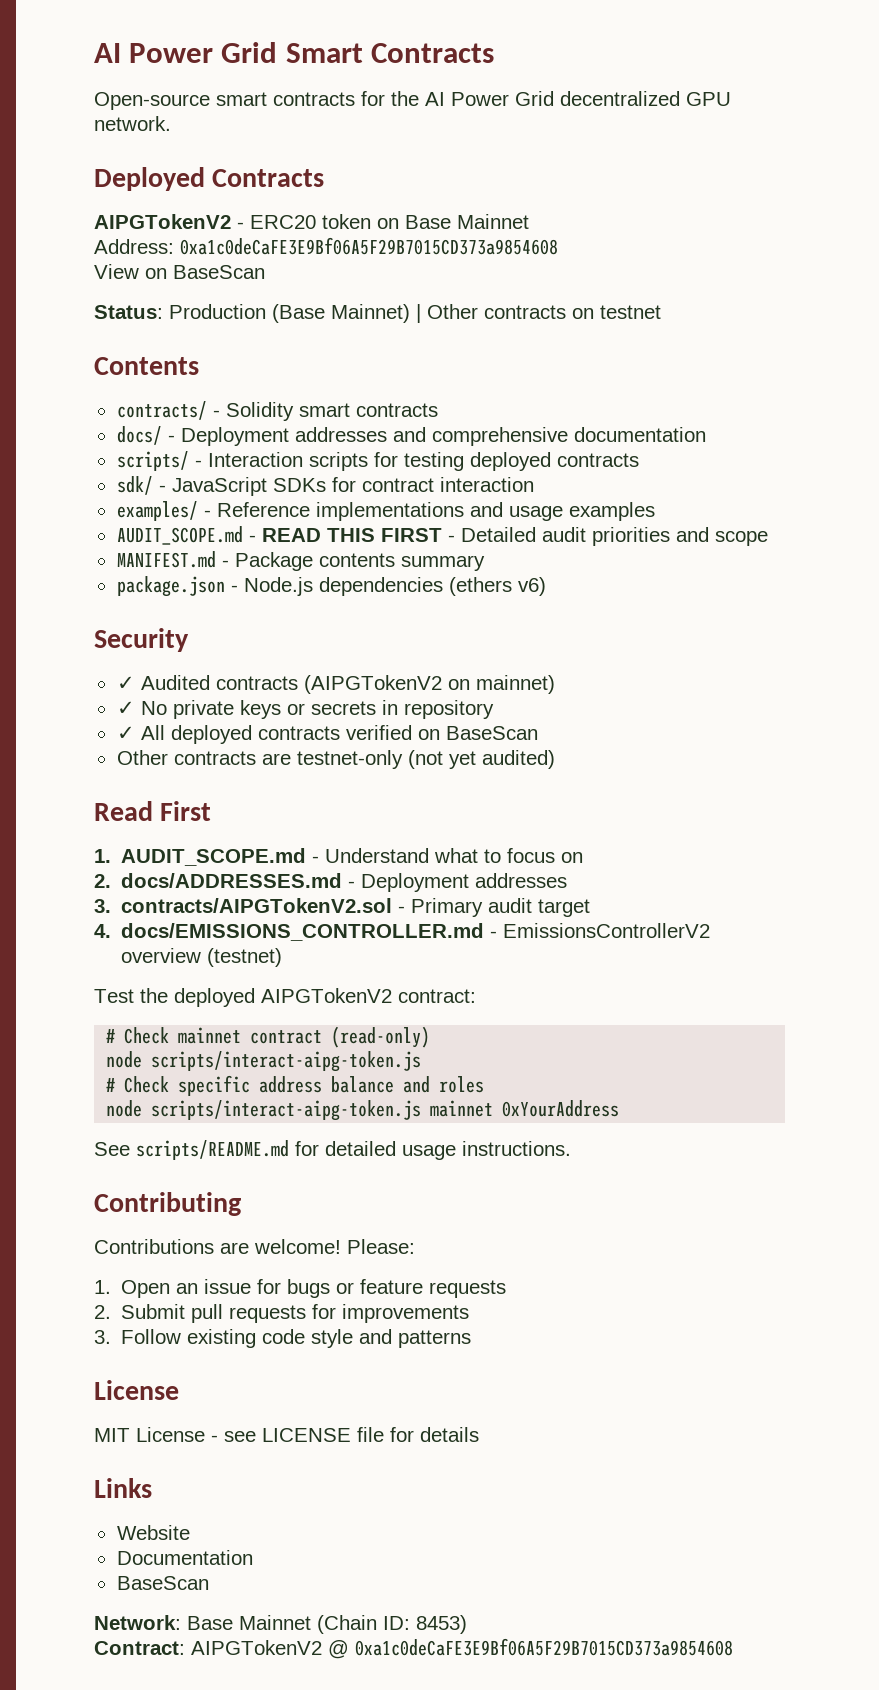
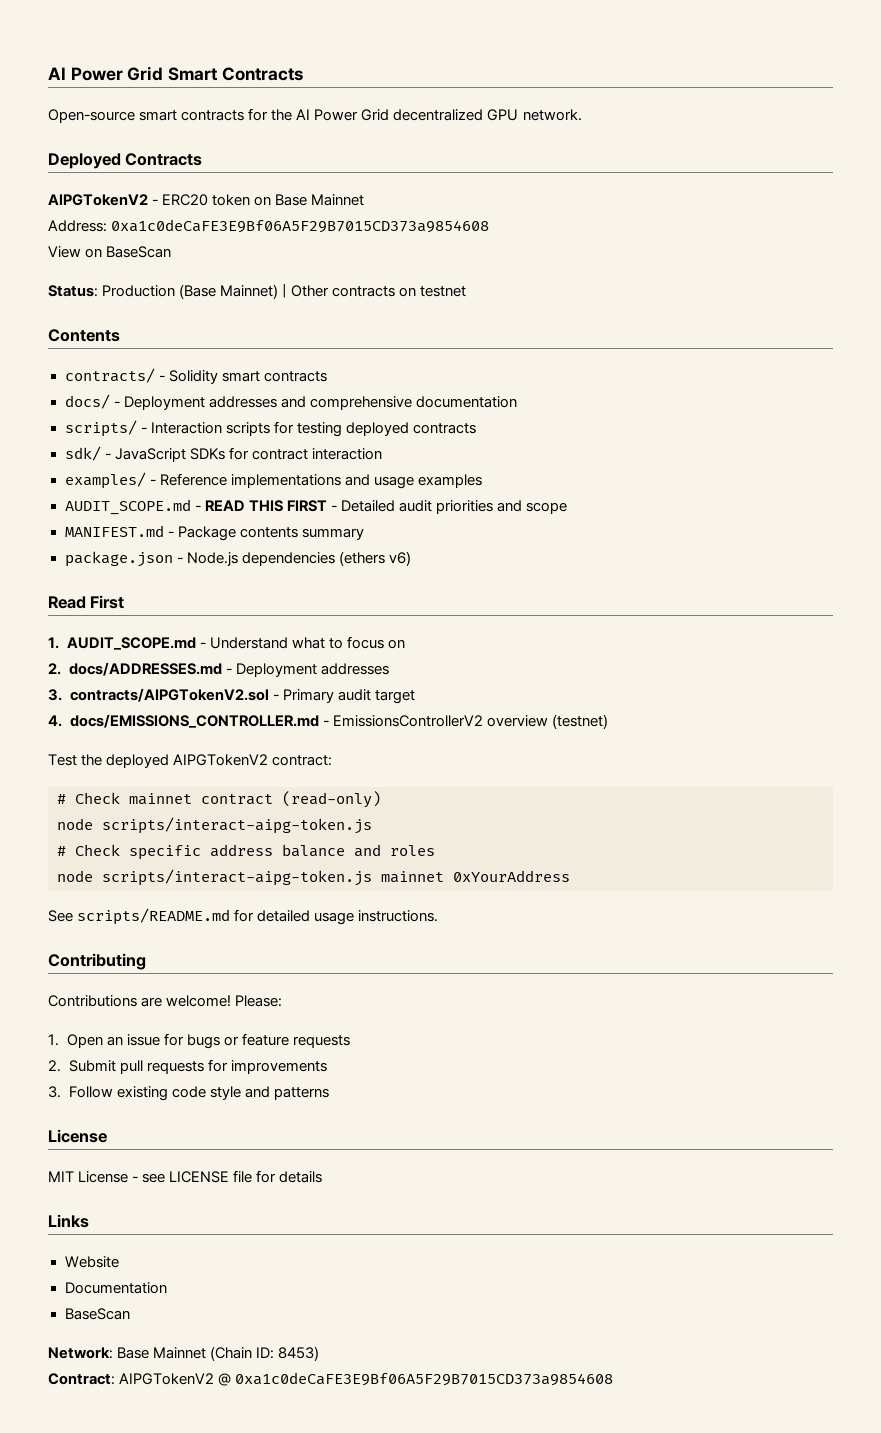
[94,628,189,652] [116,675,555,694] [116,700,494,719] [116,725,538,744] [116,750,555,769] // Security // ✓ Audited contracts (AIPGTokenV2 on mainnet) // ✓ No private keys or secrets in repository // ✓ All deployed contracts verified on BaseScan // Other contracts are testnet-only (not yet audited) -> (411, 558) none

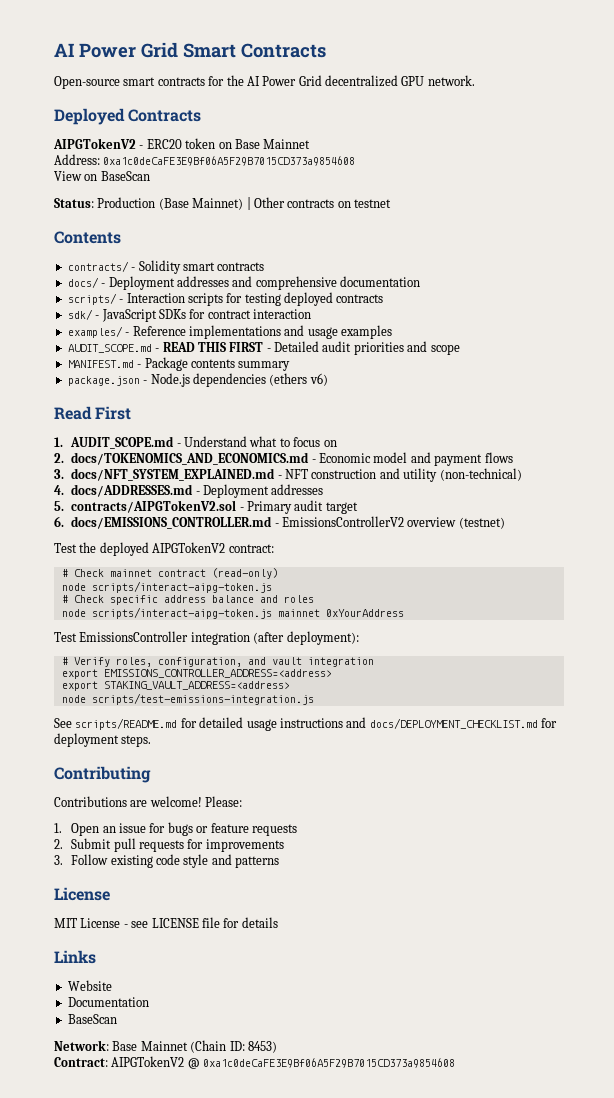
(61, 669) none -> [71,452,513,466] [54,468,522,482] [54,485,64,495] docs/TOKENOMICS_AND_ECONOMICS.md - Economic model and payment flows // 3. docs/NFT_SYSTEM_EXPLAINED.md - NFT construction and utility (non-technical) // 4.
[48,689,62,701] 3. -> [54,501,64,511] 5.
[48,715,62,727] 4. -> [54,516,64,527] 6.
(570, 876) none -> [54,631,359,645] [61,657,374,667] [61,669,332,679] [61,681,290,691] [61,693,314,705] // Test EmissionsController integration (after deployment): // # Verify roles, configuration, and vault integration // export EMISSIONS_CONTROLLER_ADDRESS=<address> // export STAKING_VAULT_ADDRESS=<address> // node scripts/test-emissions-integration.js
[358,910,439,922] instructions. -> [279,717,557,729] [54,733,152,747] instructions and docs/DEPLOYMENT_CHECKLIST.md for deployment steps.

